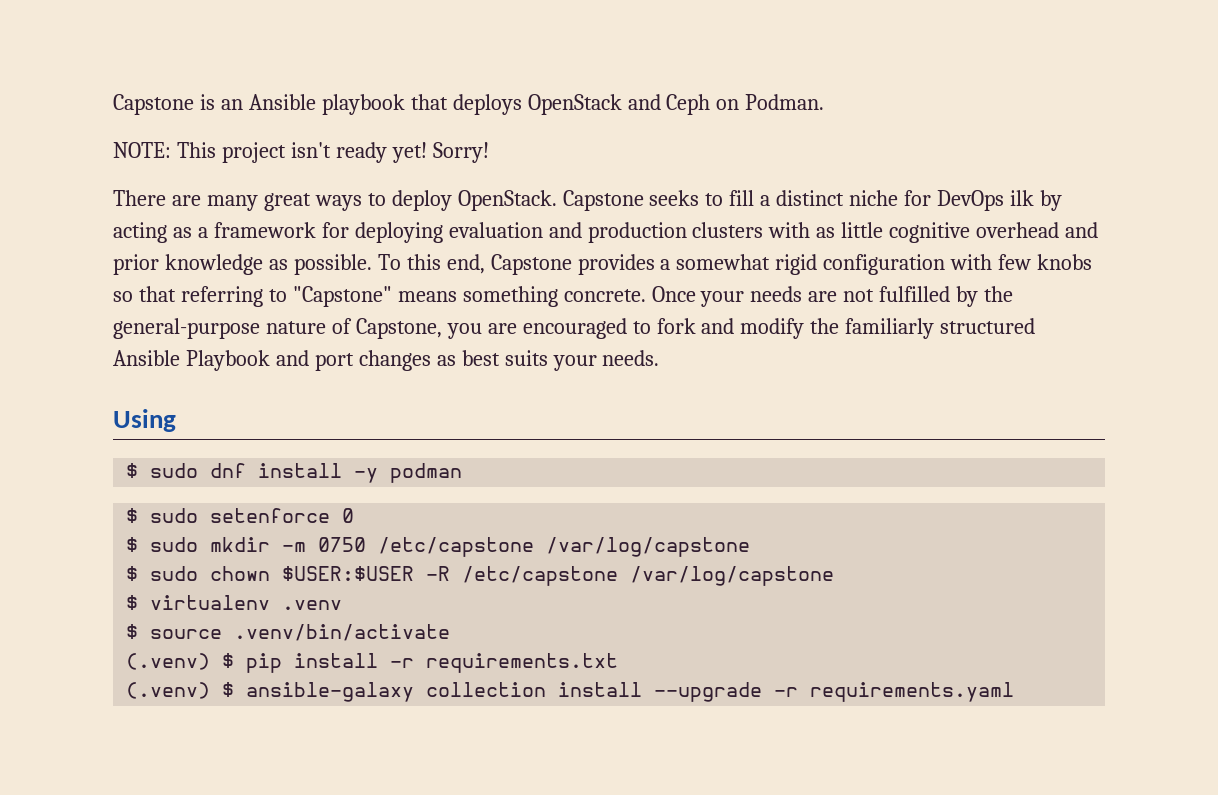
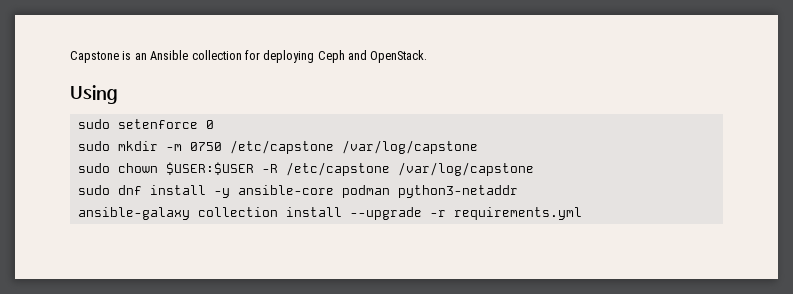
[321,94,825,115] [113,142,489,163] [113,190,1062,211] [113,222,1099,243] [113,254,1093,275] [113,286,1014,307] [113,318,1036,339] [113,350,660,371] [113,409,176,432] [126,463,463,483] [126,508,139,523] playbook that deploys OpenStack and Ceph on Podman. // NOTE: This project isn't ready yet! Sorry! // There are many great ways to deploy OpenStack. Capstone seeks to fill a distinct niche for DevOps ilk by acting as a framework for deploying evaluation and production clusters with as little cognitive overhead and prior knowledge as possible. To this end, Capstone provides a somewhat rigid configuration with few knobs so that referring to "Capstone" means something concrete. Once your needs are not fulfilled by the general-purpose nature of Capstone, you are encouraged to fork and modify the familiarly structured Ansible Playbook and port changes as best suits your needs. // Using // $ sudo dnf install -y podman // $ -> [191,50,428,63] [70,85,118,104] collection for deploying Ceph and OpenStack. // Using //
[126,537,139,552] $ -> (214, 124) none
[126,566,139,581] $ -> (478, 147) none
[126,595,343,610] [126,624,451,641] [126,653,619,673] [126,682,235,699] $ virtualenv .venv // $ source .venv/bin/activate // (.venv) $ pip install -r requirements.txt // (.venv) $ -> [77,185,518,198] sudo dnf install -y ansible-core podman python3-netaddr //
[810,682,1015,702] requirements.yaml -> [453,207,582,220] requirements.yml

